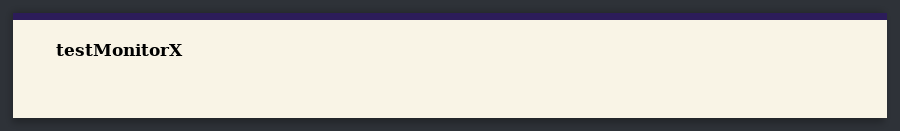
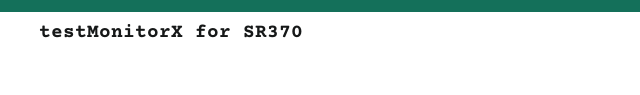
(183, 50) none -> [195,24,303,38] for SR370

